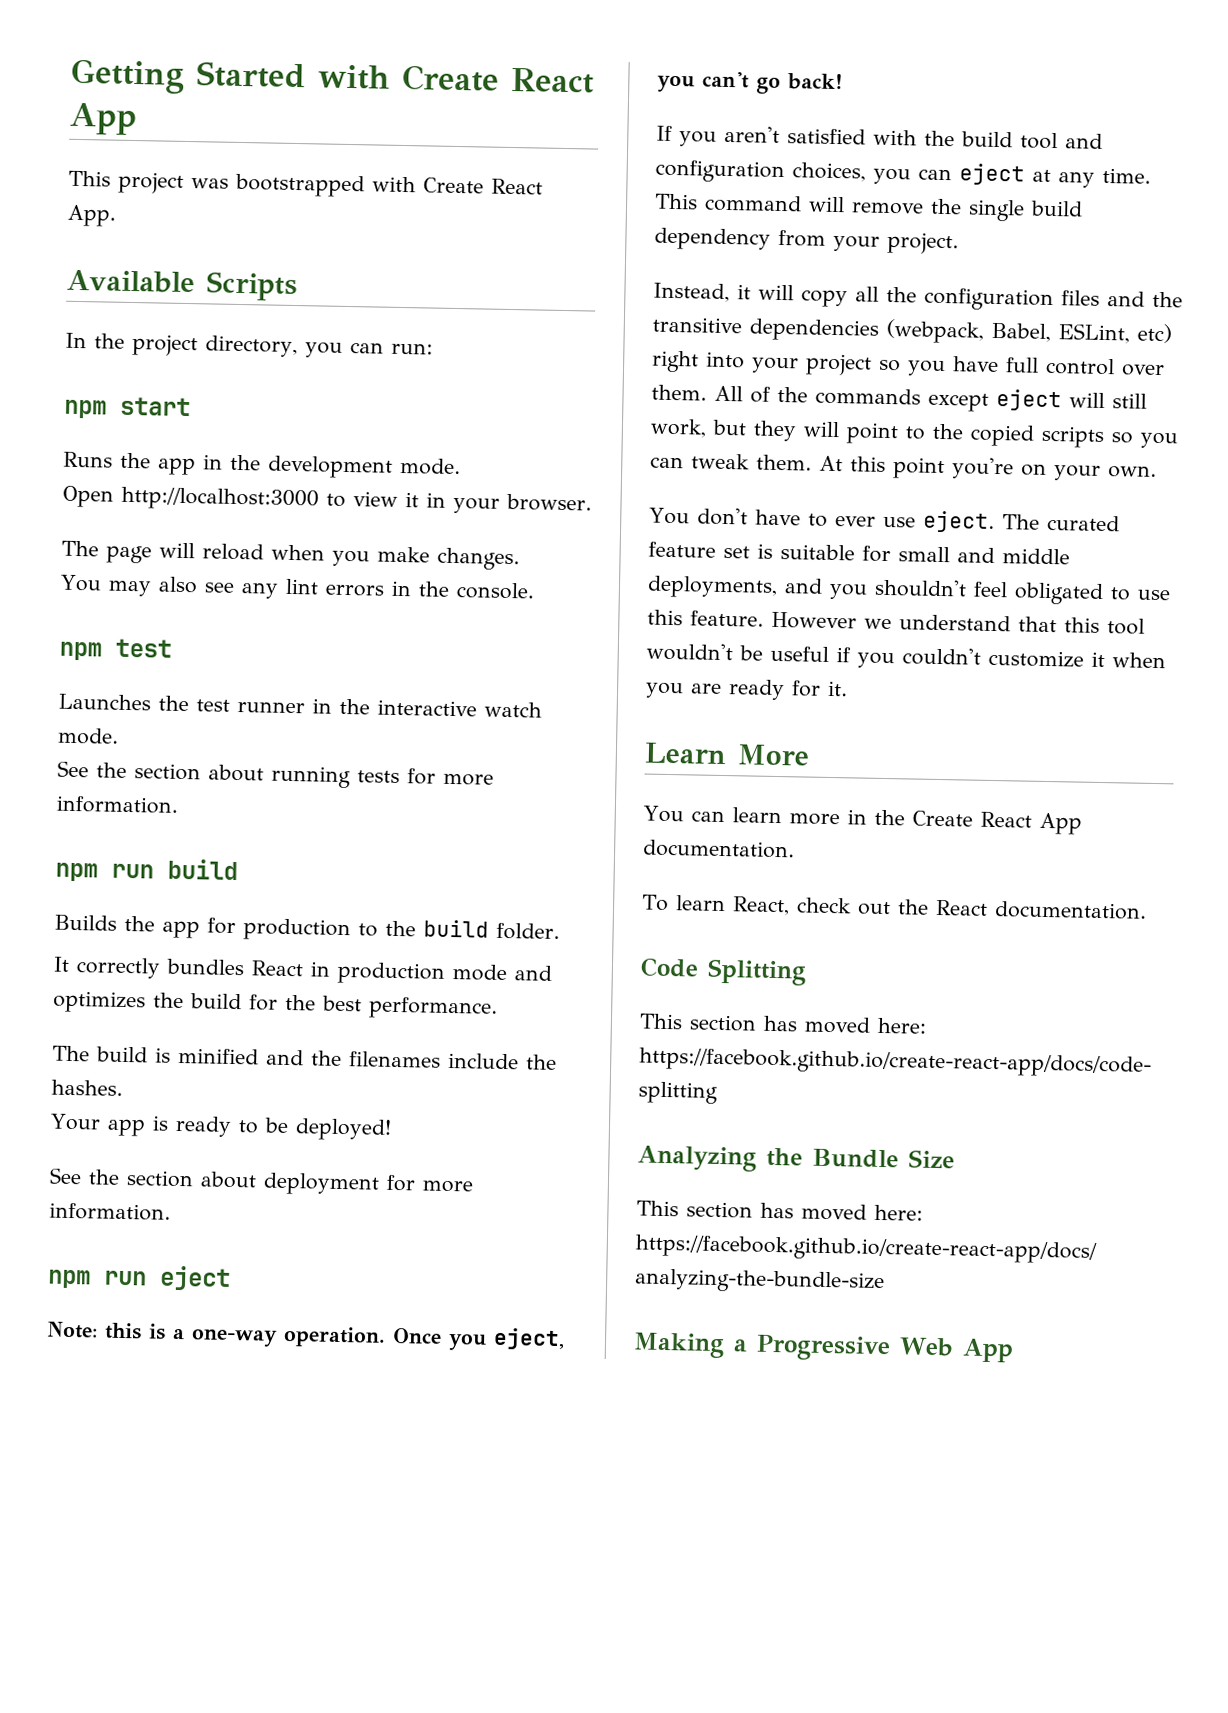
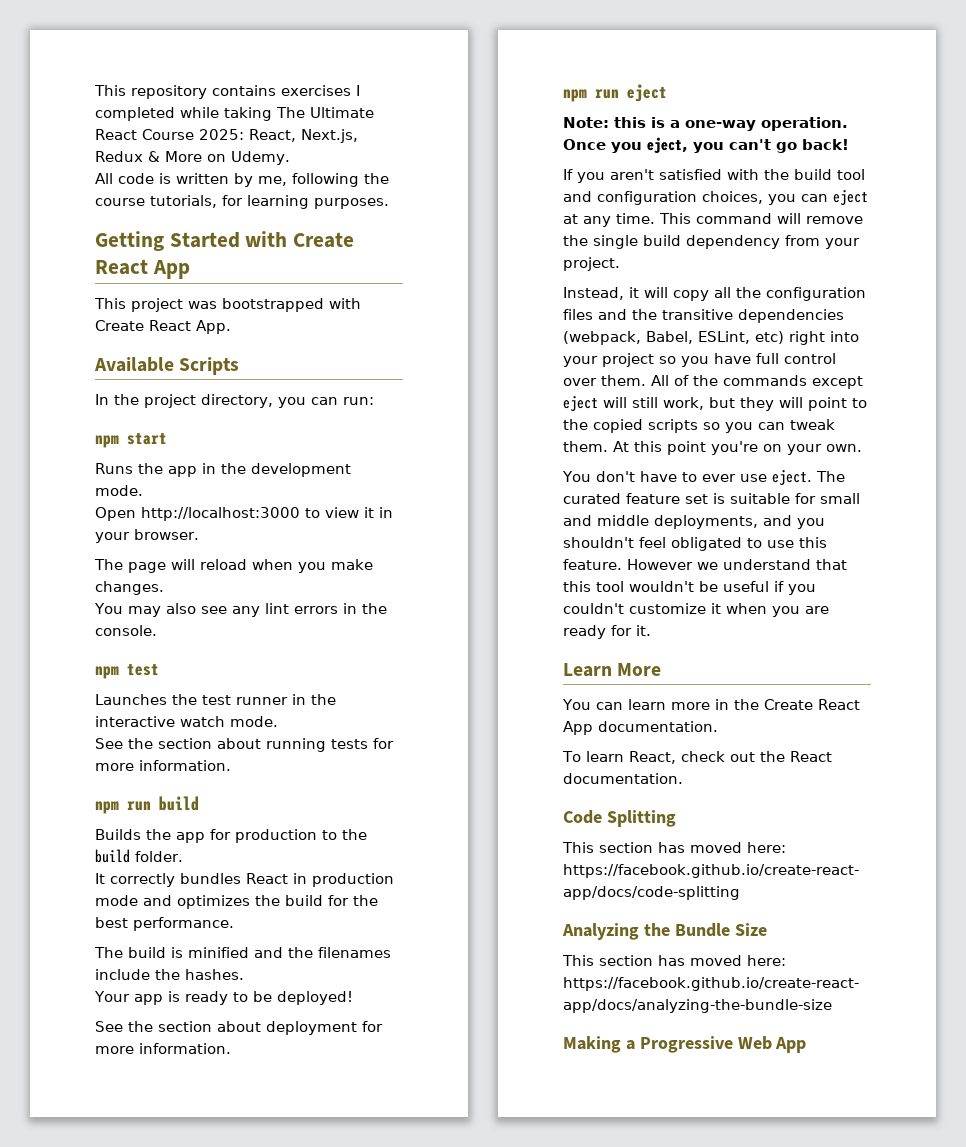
(70, 76) none -> [94,85,360,99] [95,107,374,121] [95,129,358,143] [95,151,290,165] [95,173,389,187] [95,195,389,209] This repository contains exercises I completed while taking The Ultimate React Course 2025: React, Next.js, Redux & More on Udemy. // All code is written by me, following the course tutorials, for learning purposes. //

